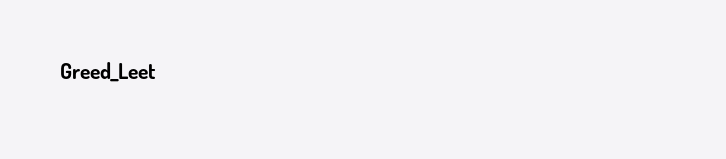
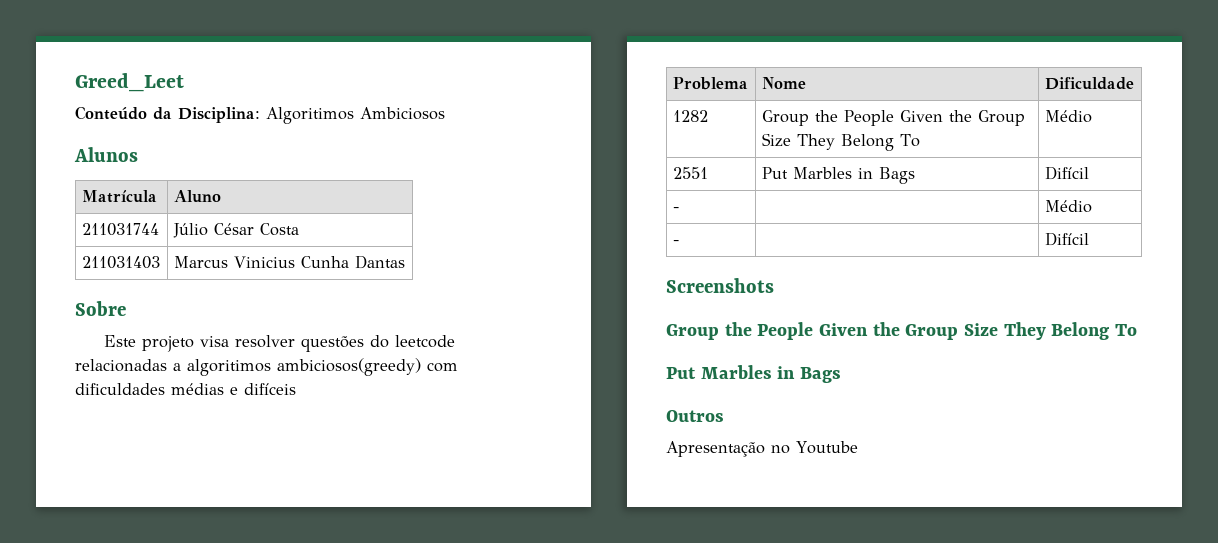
(156, 72) none -> [75,106,445,124] [74,147,138,162] [81,190,157,203] [173,190,221,203] [81,223,159,236] [172,223,299,238] [81,256,160,269] [173,255,405,269] [75,301,126,316] [104,335,456,352] [75,358,458,376] [75,383,296,395] [672,77,748,90] [761,77,806,89] [1044,77,1134,90] [672,110,708,122] [761,110,1025,126] [761,133,920,151] [1044,110,1092,123] [672,167,708,179] [761,167,915,184] [1044,166,1089,180] [672,207,679,212] [1044,200,1092,213] [672,240,679,245] [1044,232,1089,246] [666,278,774,293] [666,322,1138,340] [666,365,842,383] [666,410,724,422] [666,441,858,457] // Conteúdo da Disciplina: Algoritimos Ambiciosos // Alunos // Matrícula | Aluno // 211031744 | Júlio César Costa // 211031403 | Marcus Vinicius Cunha Dantas // Sobre // Este projeto visa resolver questões do leetcode relacionadas a algoritimos ambiciosos(greedy) com dificuldades médias e difíceis // Problema | Nome | Dificuldade // 1282 | Group the People Given the Group Size They Belong To | Médio // 2551 | Put Marbles in Bags | Difícil // - | | Médio // - | | Difícil // Screenshots // Group the People Given the Group Size They Belong To // Put Marbles in Bags // Outros // Apresentação no Youtube

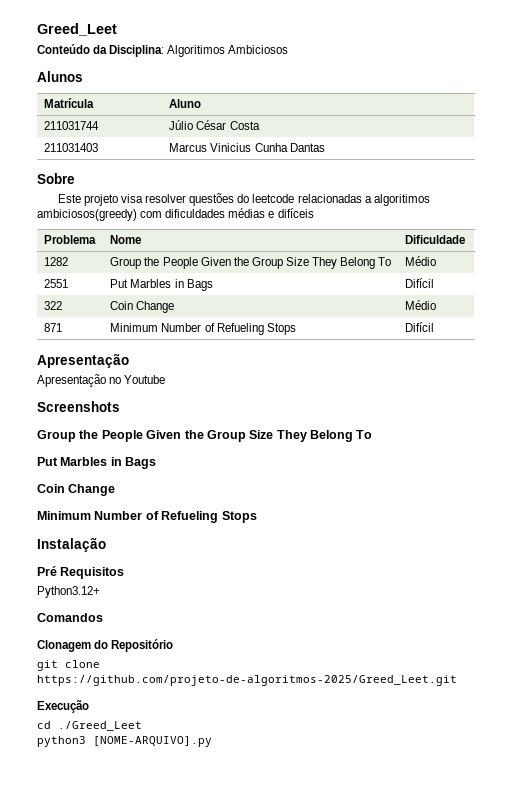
[672,207,679,212] [1044,200,1092,213] [672,240,679,245] [1044,232,1089,246] - | | Médio // - | | Difícil -> [44,301,63,310] [110,301,175,313] [405,300,437,310] [44,323,63,332] [110,323,296,335] [405,322,435,332] [37,353,129,368] [37,374,166,387] 322 | Coin Change | Médio // 871 | Minimum Number of Refueling Stops | Difícil // Apresentação // Apresentação no Youtube
[666,410,724,422] [666,441,858,457] Outros // Apresentação no Youtube -> [37,484,116,496] [37,511,257,523] [37,537,106,552] [37,566,125,579] [37,586,100,598] [37,613,103,622] [37,639,174,652] [37,660,100,671] [37,675,457,686] [37,700,89,713] [37,721,142,731] [37,736,212,747] Coin Change // Minimum Number of Refueling Stops // Instalação // Pré Requisitos // Python3.12+ // Comandos // Clonagem do Repositório // git clone https://github.com/projeto-de-algoritmos-2025/Greed_Leet.git // Execução // cd ./Greed_Leet // python3 [NOME-ARQUIVO].py

